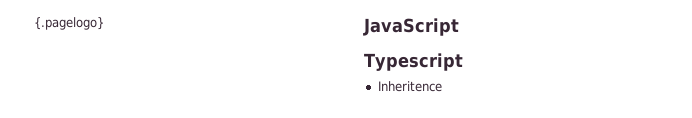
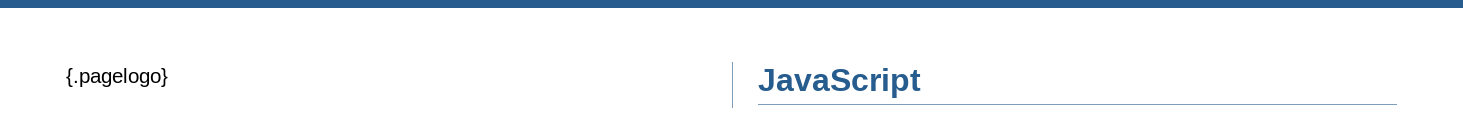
[364,53,463,71] [377,81,442,92] // Typescript // Inheritence -> (921, 83) none

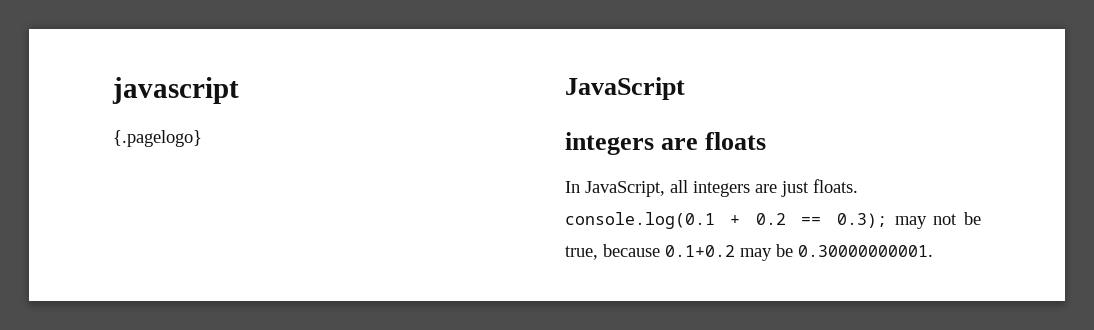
(66, 77) none -> [112,77,239,104] javascript //
(921, 83) none -> [565,132,767,155] [565,179,858,197] [565,212,981,229] [565,244,933,261] // integers are floats // In JavaScript, all integers are just floats. console.log(0.1 + 0.2 == 0.3); may not be true, because 0.1+0.2 may be 0.30000000001.

